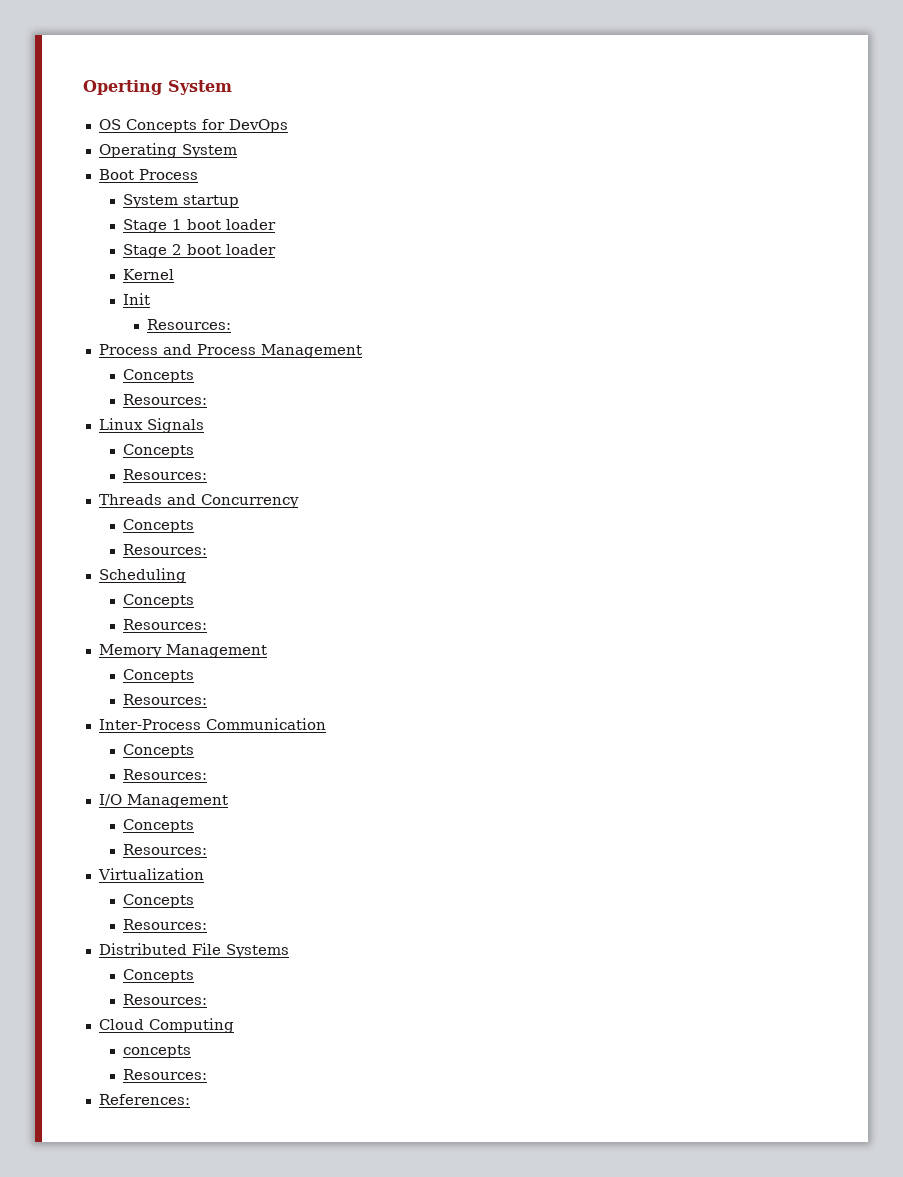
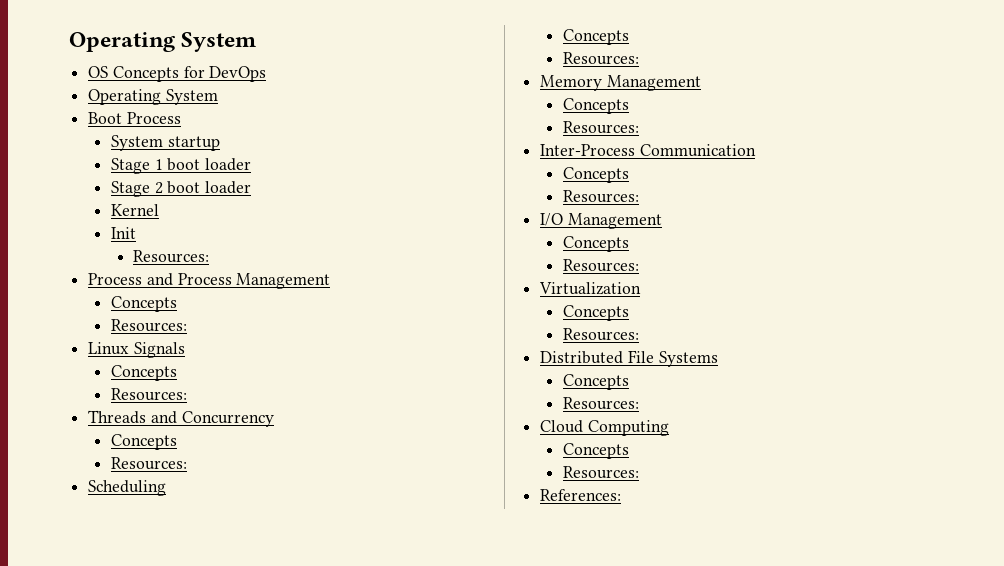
[83,80,162,95] Operting -> [69,32,175,52] Operating
[123,1045,192,1058] concepts -> [562,443,629,459] Concepts

